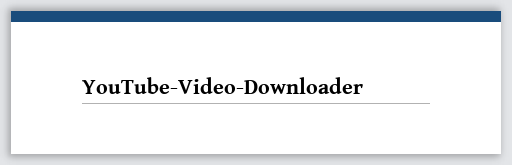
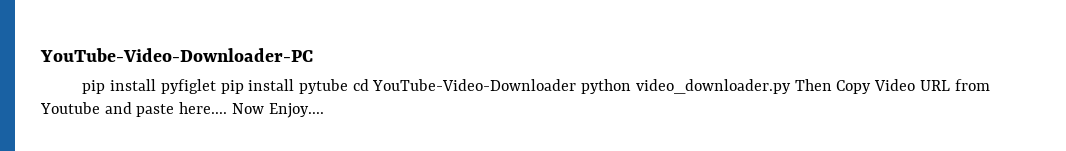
[82,77,363,94] YouTube-Video-Downloader -> [40,48,313,62] [82,79,990,94] [40,102,324,118] YouTube-Video-Downloader-PC // pip install pyfiglet pip install pytube cd YouTube-Video-Downloader python video_downloader.py Then Copy Video URL from Youtube and paste here.... Now Enjoy....

